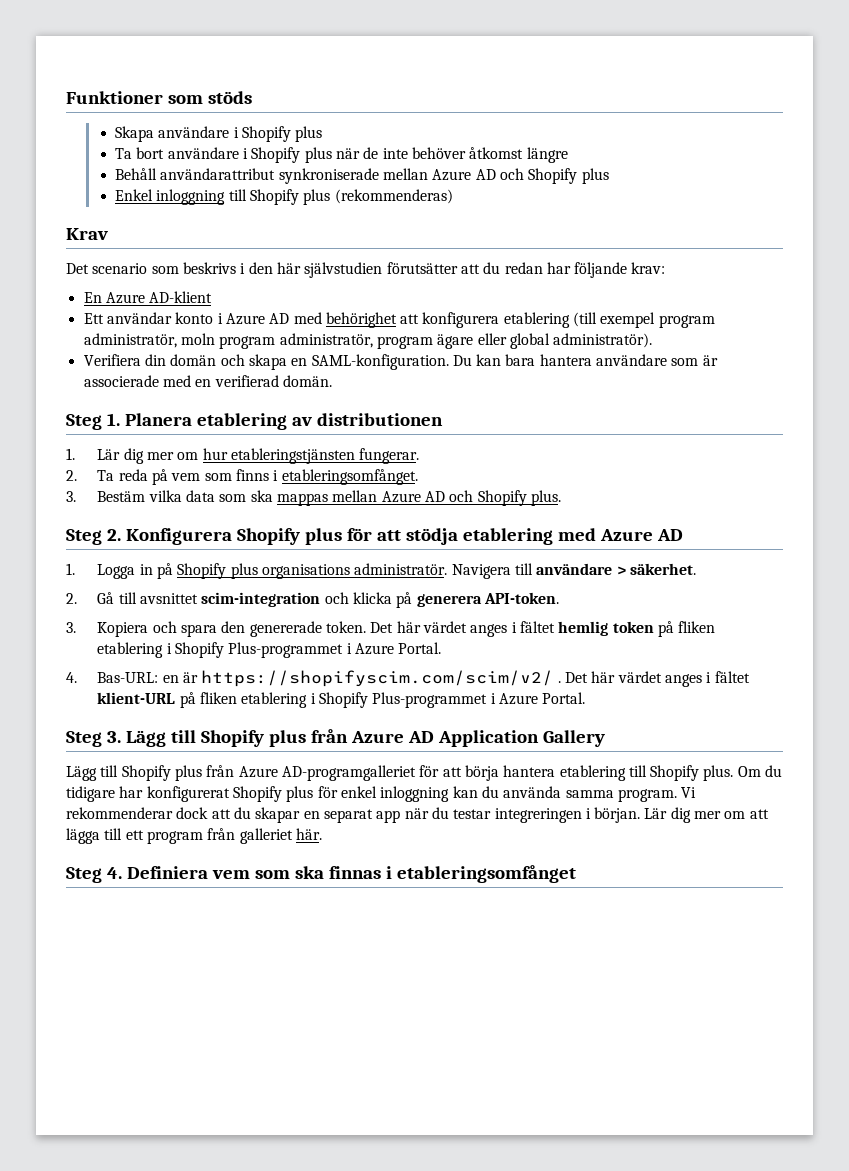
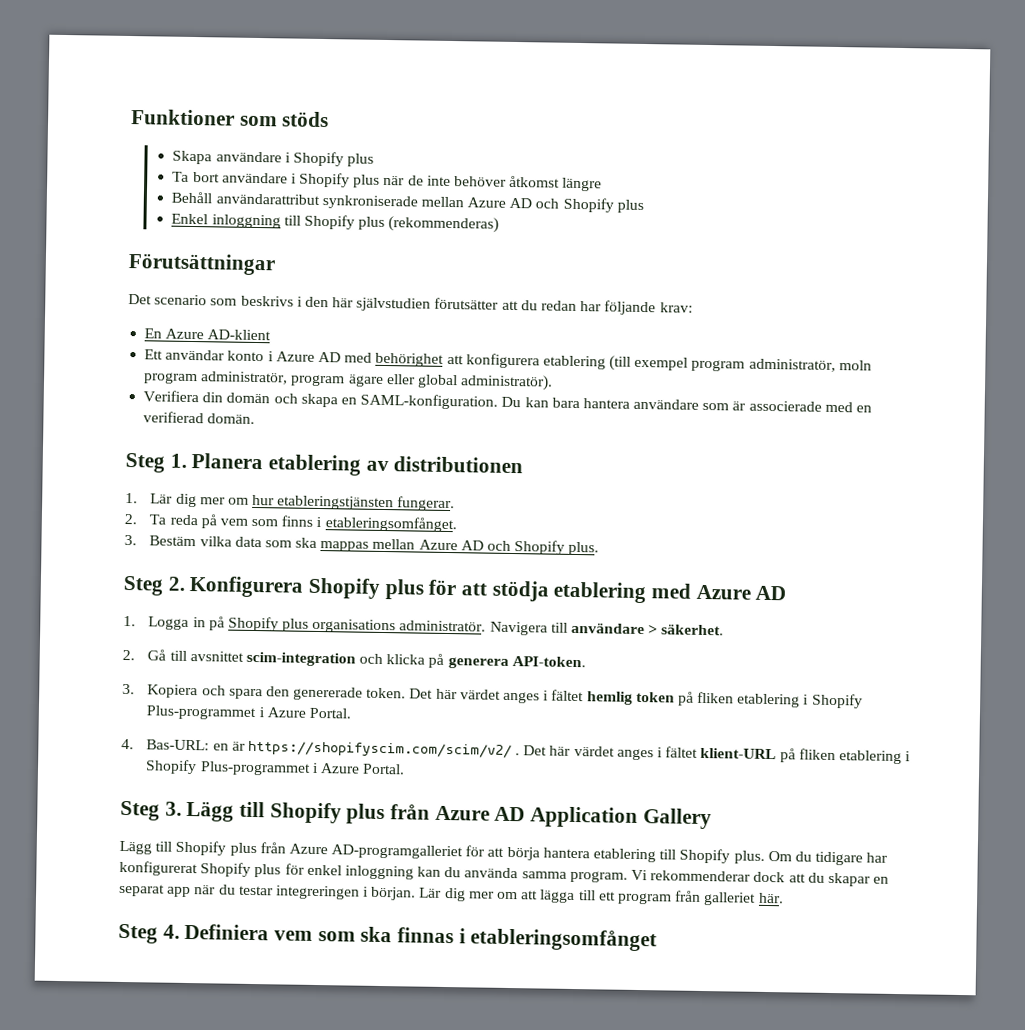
[66,228,108,240] Krav -> [128,253,276,276] Förutsättningar

